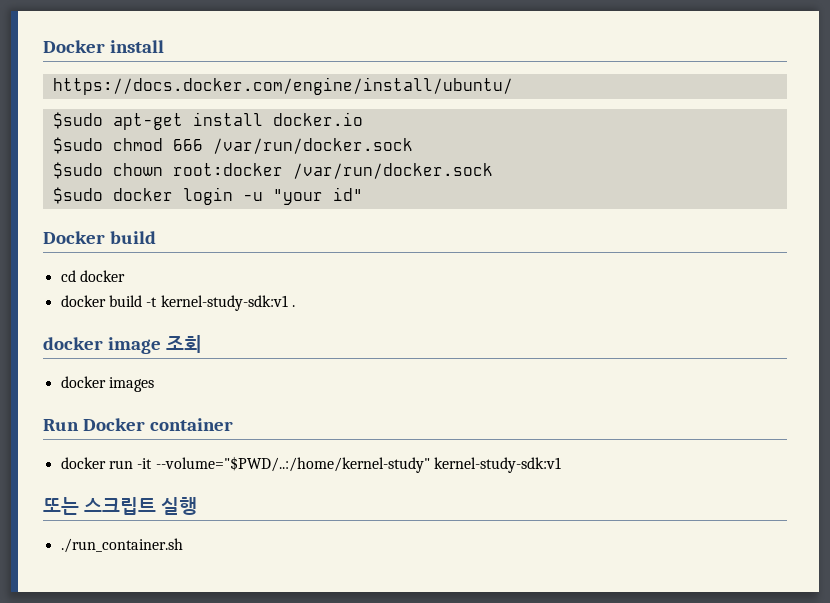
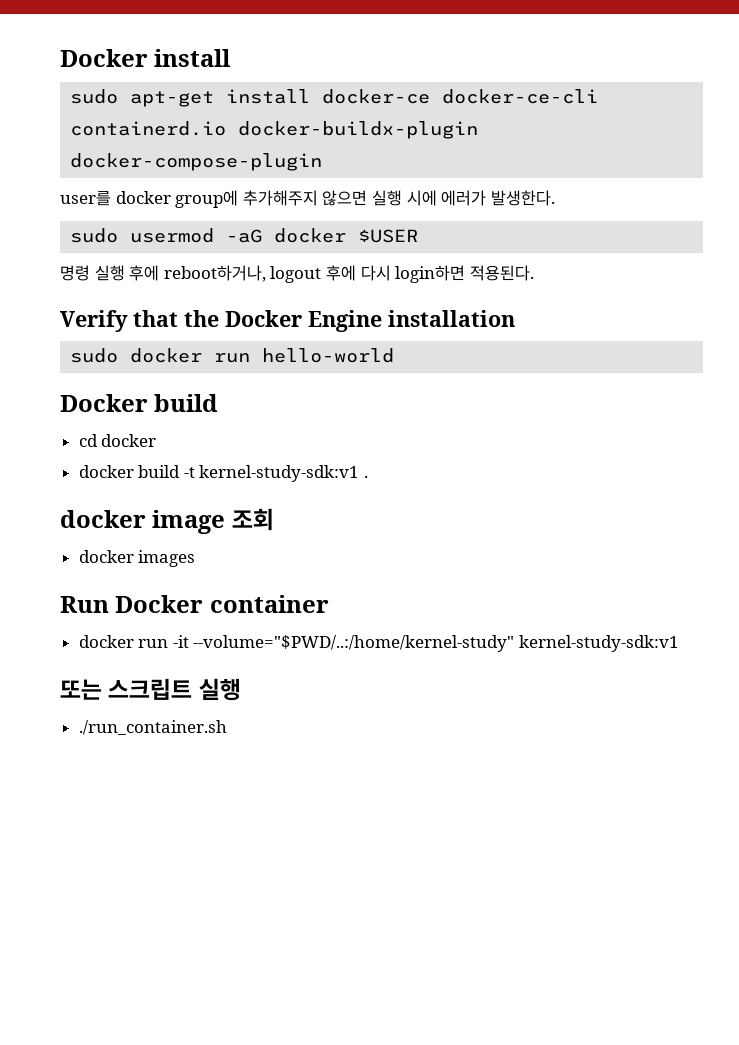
[52,77,513,95] [52,112,363,130] [52,137,413,154] [52,162,493,179] [52,187,363,205] https://docs.docker.com/engine/install/ubuntu/ // $sudo apt-get install docker.io // $sudo chmod 666 /var/run/docker.sock // $sudo chown root:docker /var/run/docker.sock // $sudo docker login -u "your id" -> [70,89,599,107] [70,121,479,139] [70,153,323,171] [60,190,555,208] [70,228,419,243] [60,265,534,283] [60,310,515,332] [70,348,395,363] sudo apt-get install docker-ce docker-ce-cli containerd.io docker-buildx-plugin docker-compose-plugin // user를 docker group에 추가해주지 않으면 실행 시에 에러가 발생한다. // sudo usermod -aG docker $USER // 명령 실행 후에 reboot하거나, logout 후에 다시 login하면 적용된다. // Verify that the Docker Engine installation // sudo docker run hello-world

